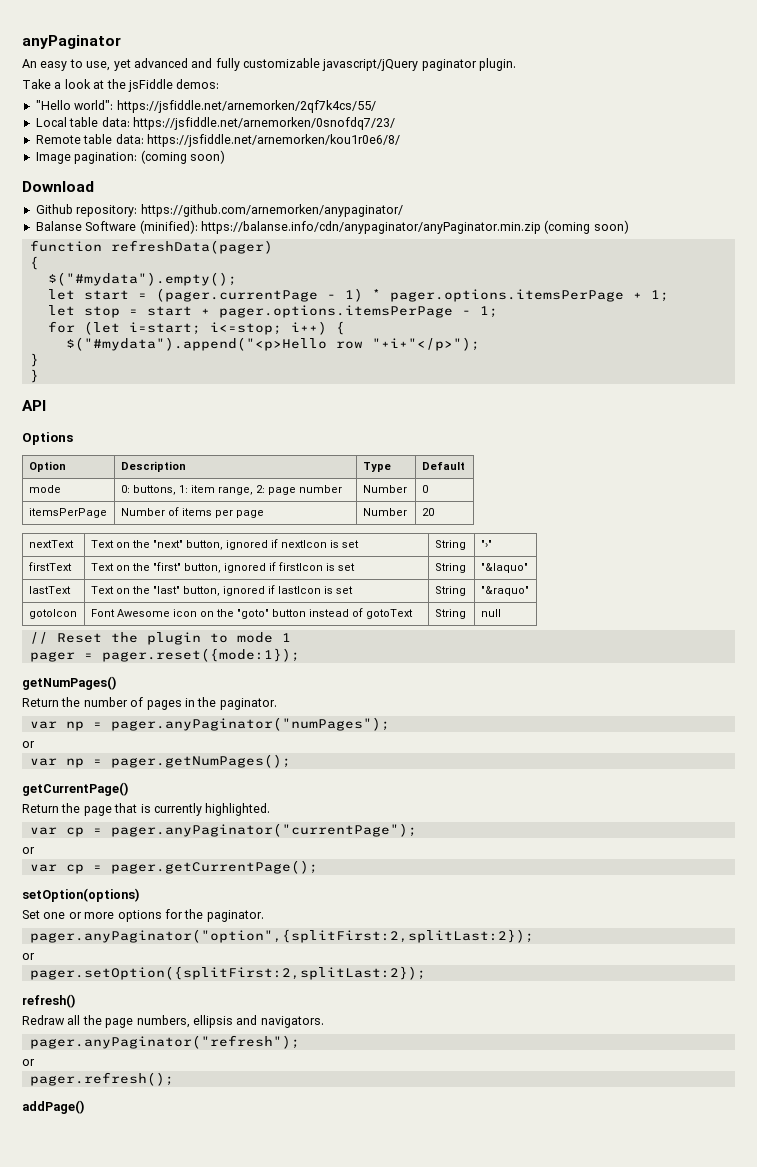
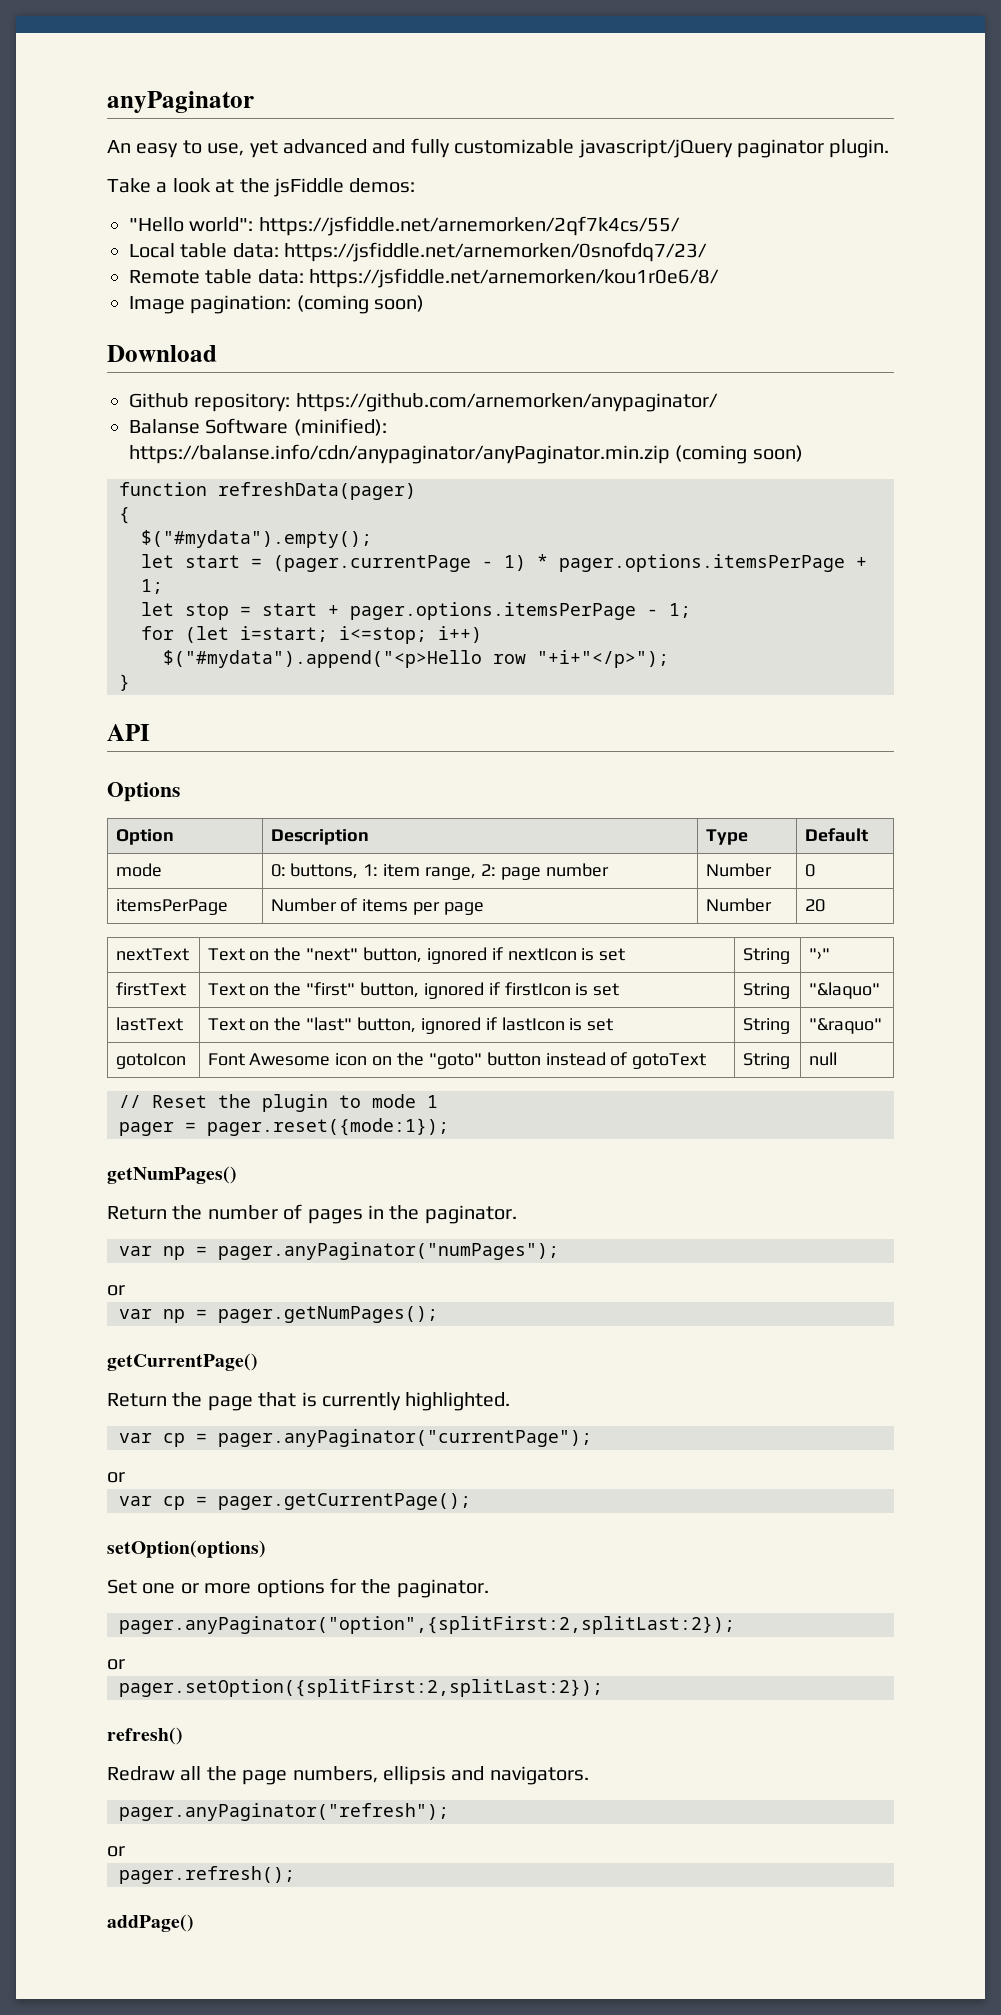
[335,321,345,335] { -> (482, 634) none
[29,369,39,383] // } -> (130, 682) none

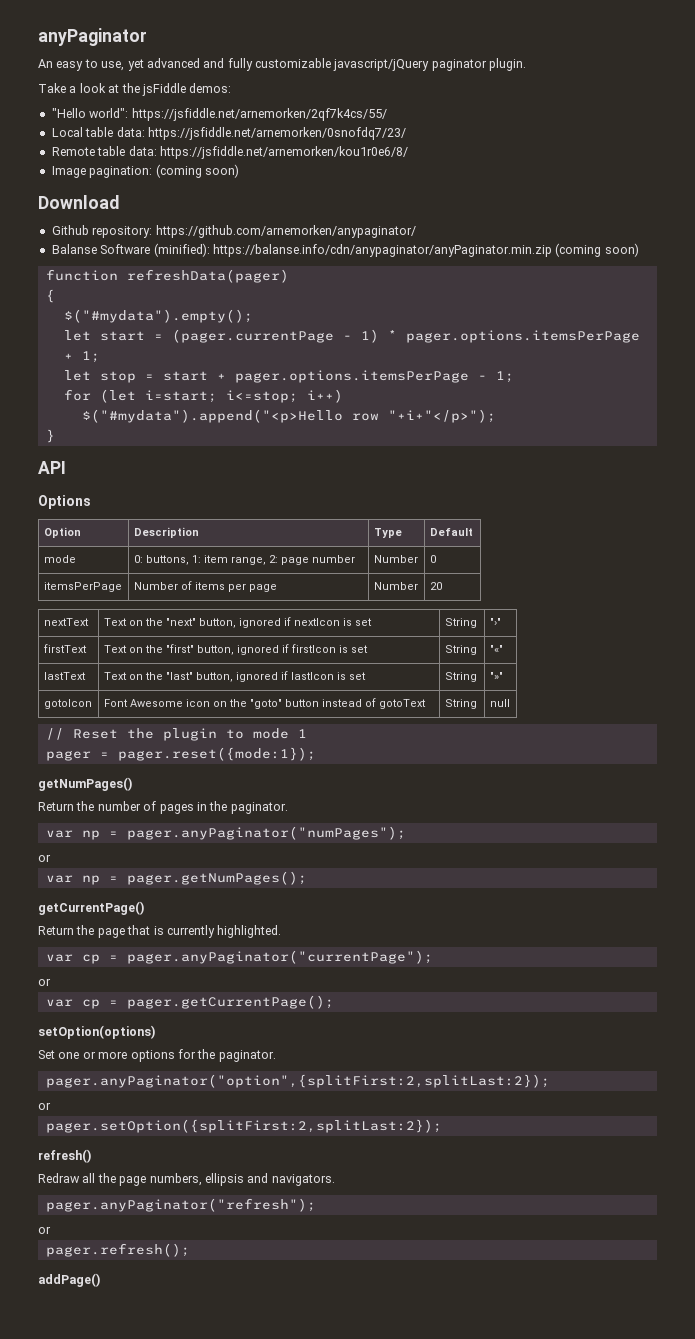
[808,982,880,999] "&laquo" -> [489,645,503,653] "«"
[808,1018,882,1034] "&raquo" -> [489,672,503,680] "»"

